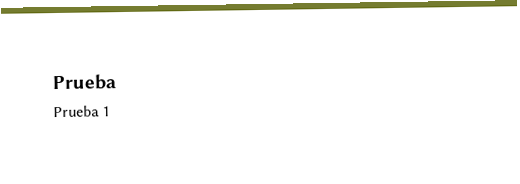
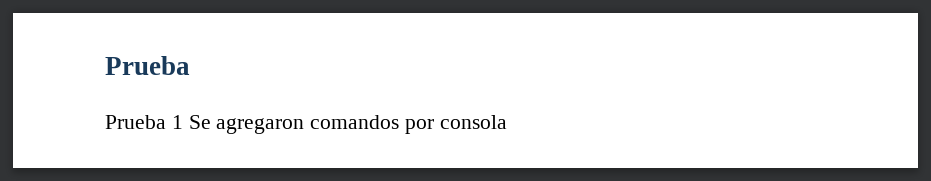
(111, 111) none -> [188,115,507,134] Se agregaron comandos por consola

